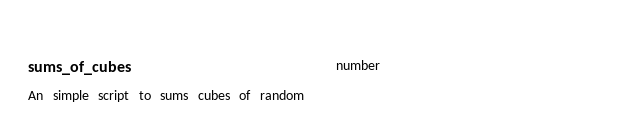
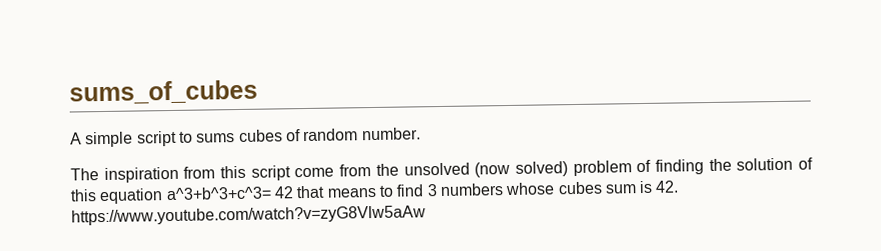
[28,91,43,100] An -> [70,132,82,145] A
[336,60,380,70] number -> [361,127,421,141] [70,157,813,184] [70,180,680,205] [71,205,426,226] number. // The inspiration from this script come from the unsolved (now solved) problem of finding the solution of this equation a^3+b^3+c^3= 42 that means to find 3 numbers whose cubes sum is 42. https://www.youtube.com/watch?v=zyG8Vlw5aAw

